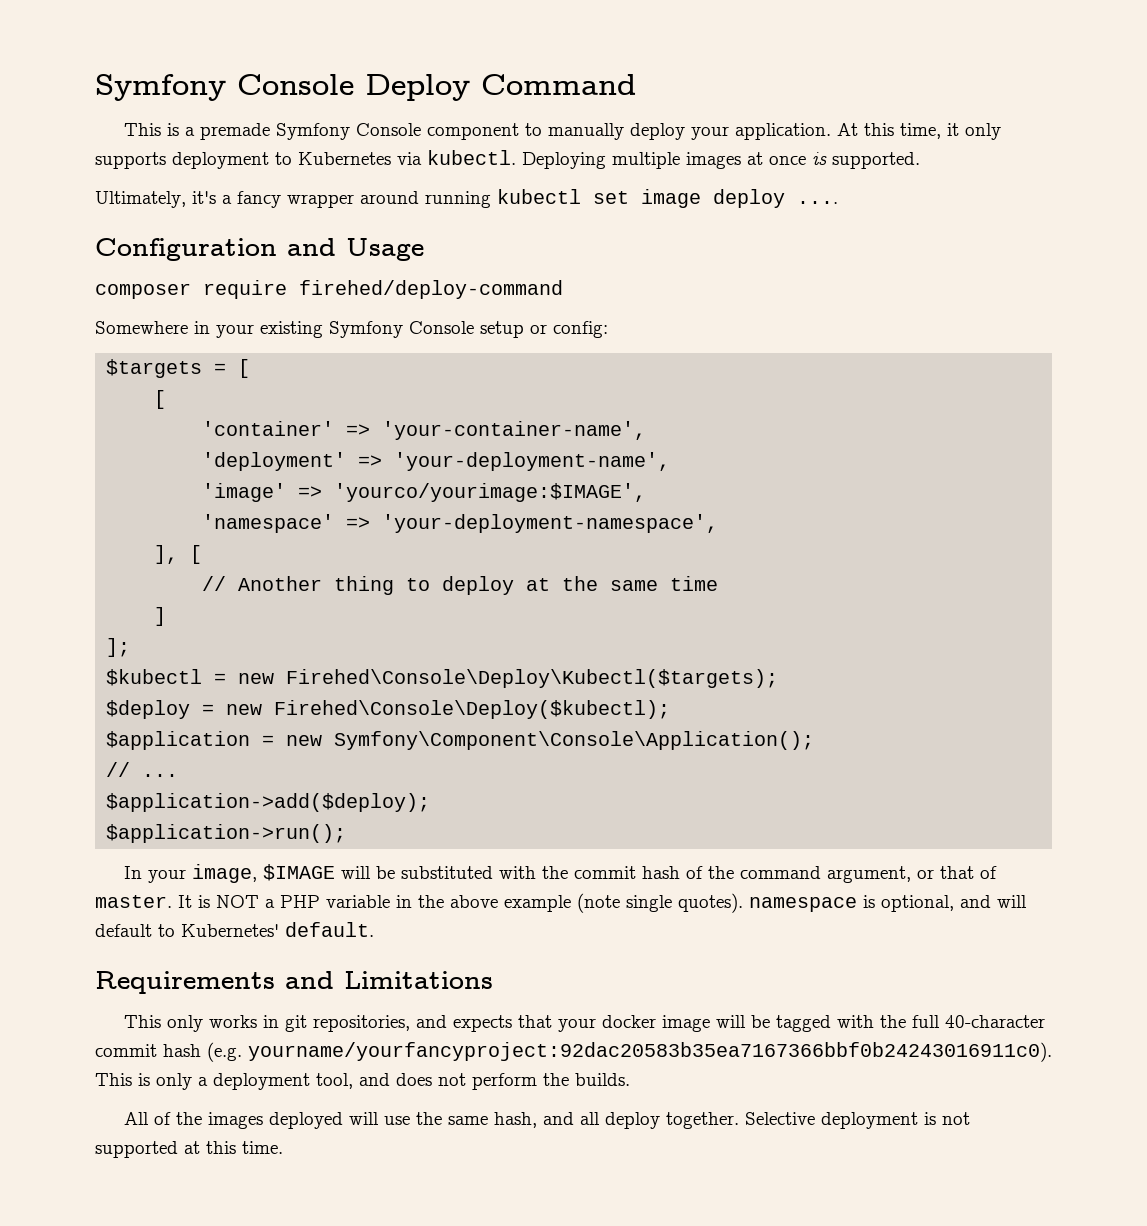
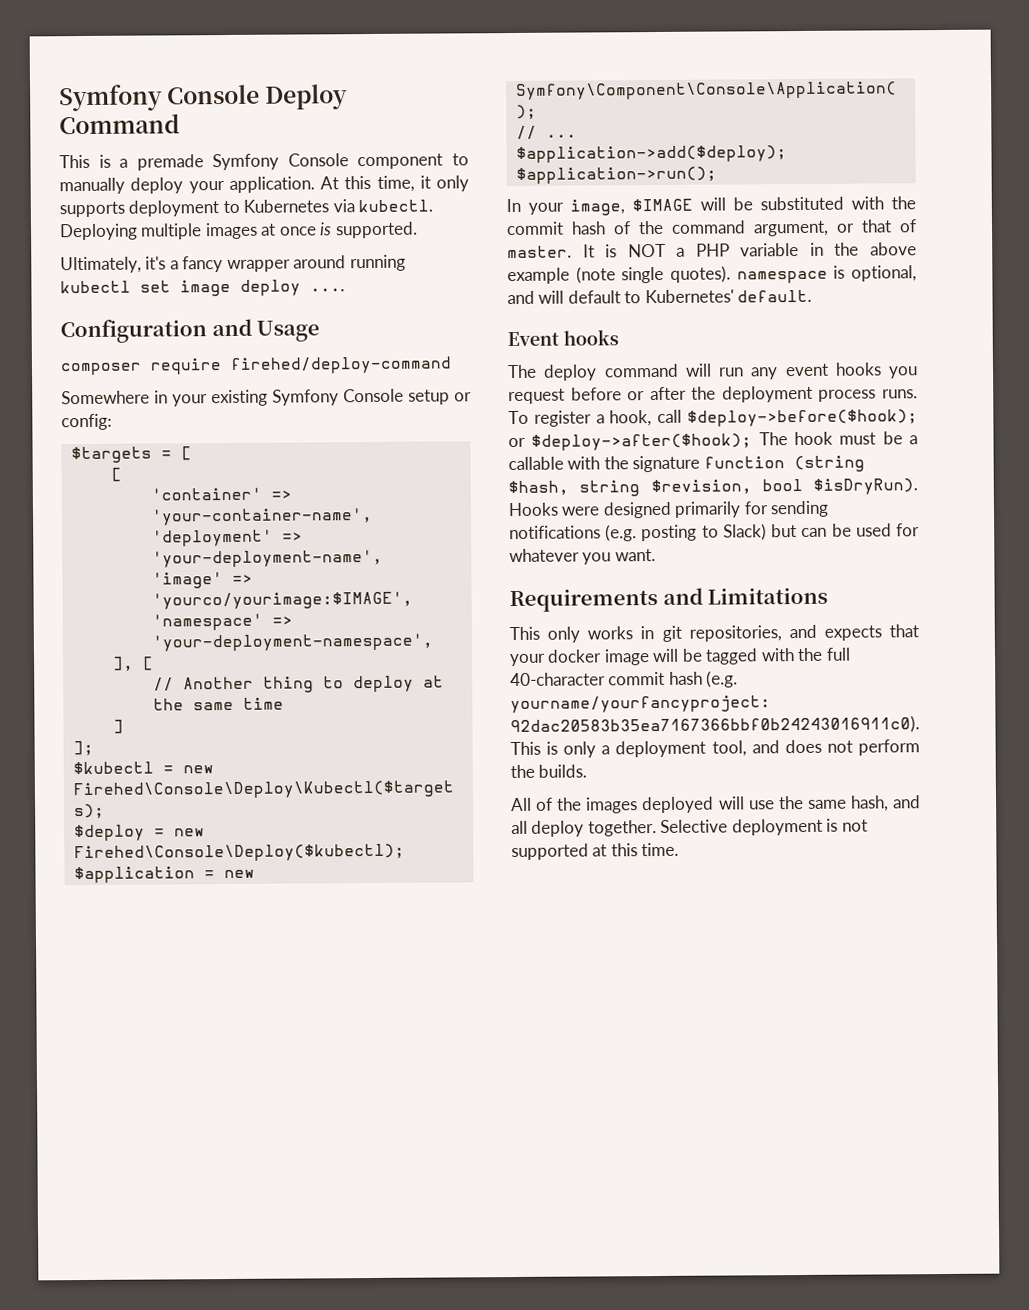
(374, 929) none -> [507,329,619,347] [507,362,918,381] [508,385,918,405] [508,409,918,427] [508,431,918,451] [508,455,865,473] [508,478,918,497] [508,500,830,519] [509,523,920,542] [509,548,656,565] // Event hooks // The deploy command will run any event hooks you request before or after the deployment process runs. To register a hook, call $deploy->before($hook); or $deploy->after($hook); The hook must be a callable with the signature function (string $hash, string $revision, bool $isDryRun). Hooks were designed primarily for sending notifications (e.g. posting to Slack) but can be used for whatever you want.

